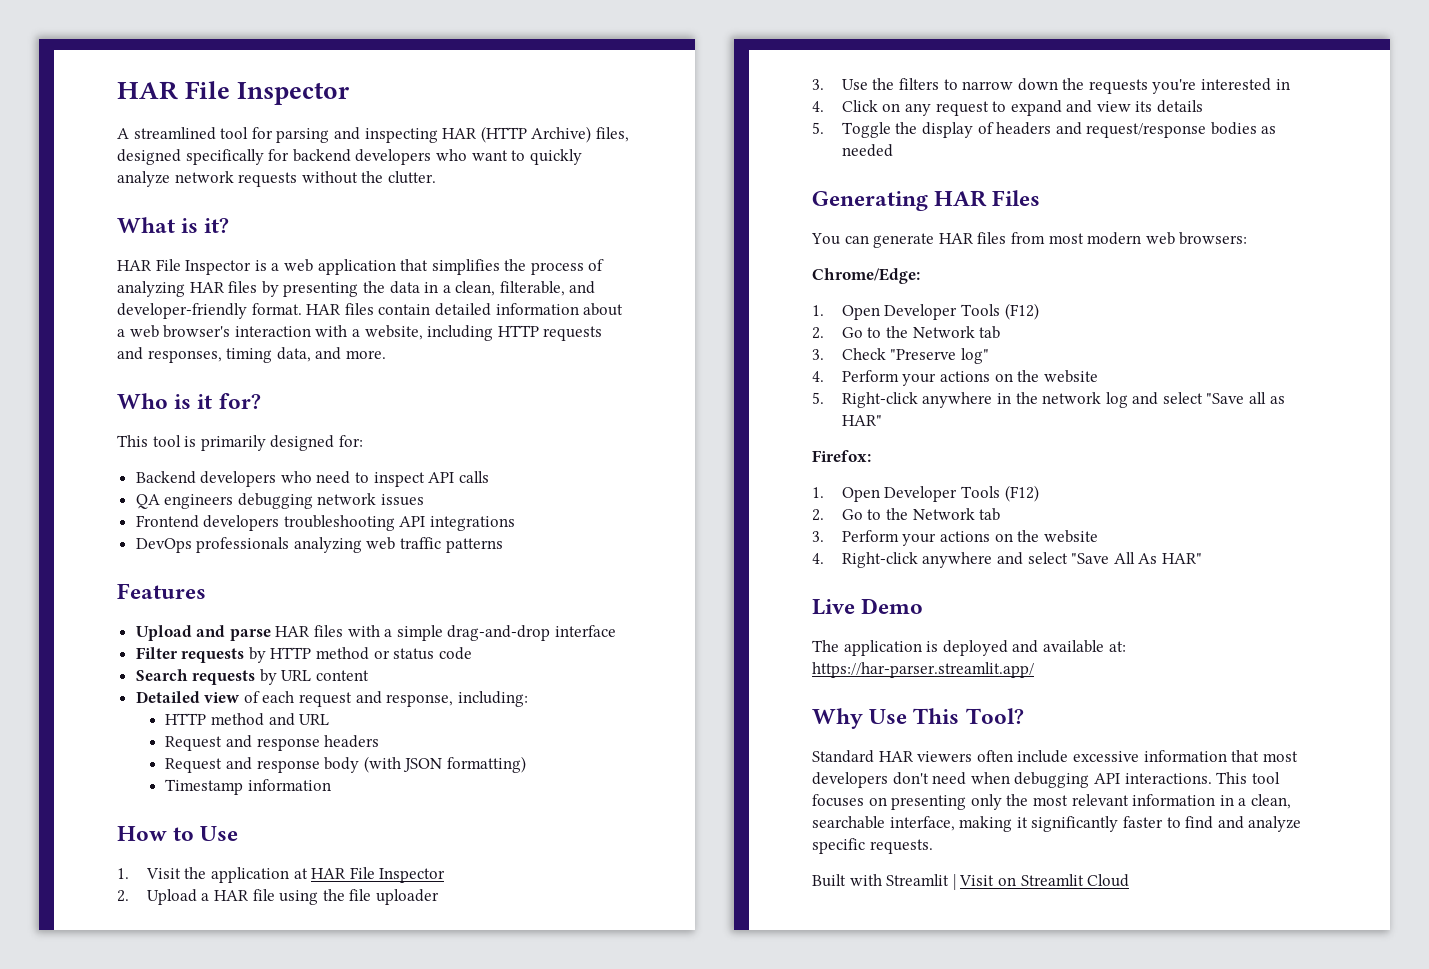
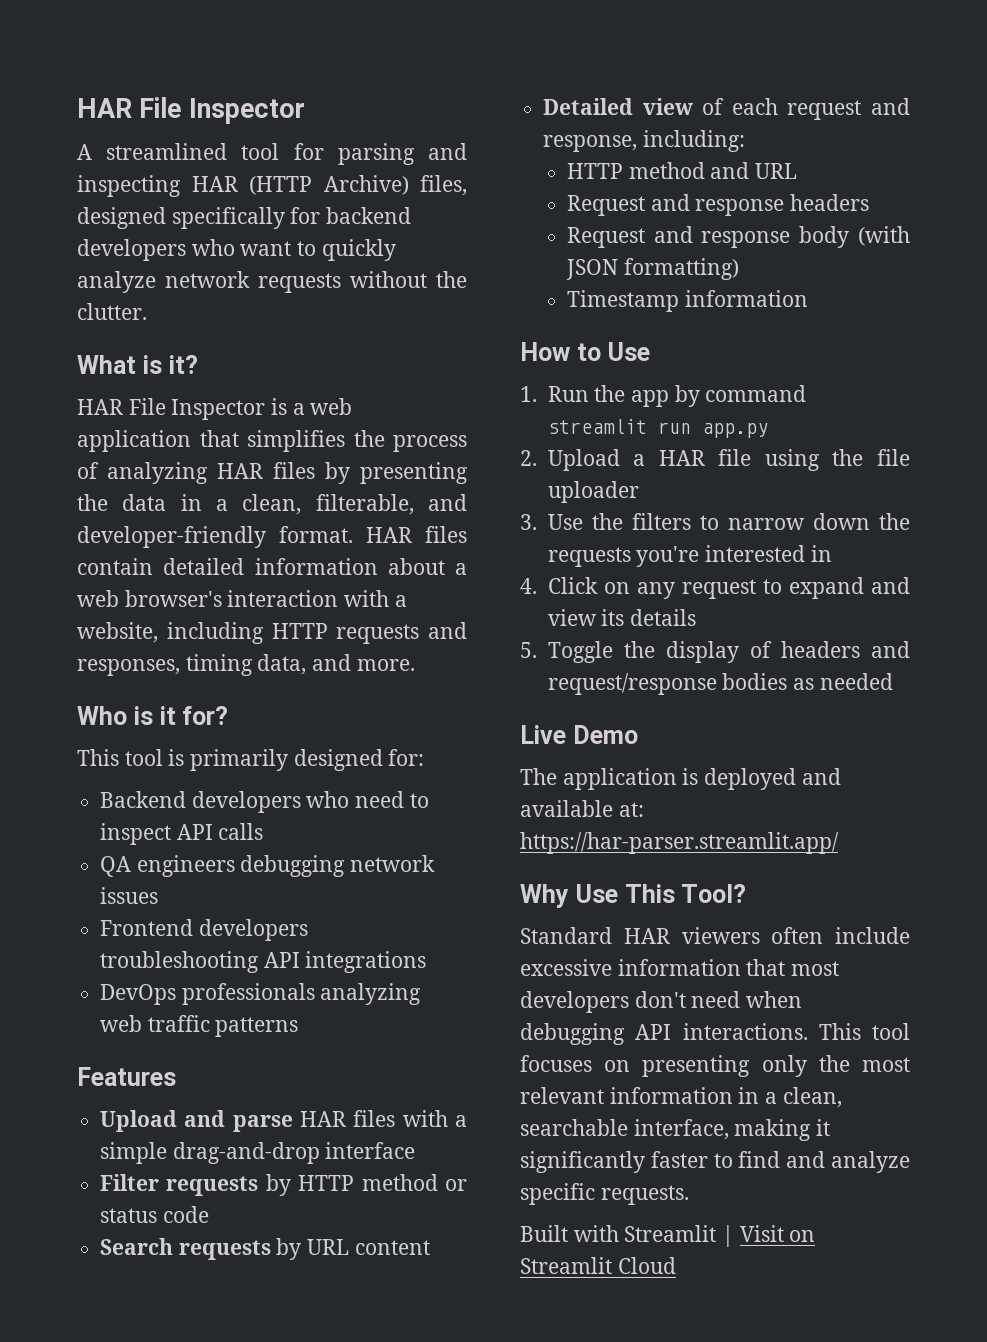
[145,867,446,883] Visit the application at HAR File Inspector -> [547,385,807,407] [547,419,768,438] Run the app by command streamlit run app.py
[812,190,1041,211] [811,232,1248,248] [812,268,920,284] [812,303,1039,320] [812,326,1001,339] [812,348,989,364] [812,370,1098,386] [812,392,1285,408] [841,415,882,426] [812,450,871,462] [812,485,1039,502] [812,508,1001,521] [812,530,1098,546] [812,552,1202,568] // Generating HAR Files // You can generate HAR files from most modern web browsers: // Chrome/Edge: // 1. Open Developer Tools (F12) // 2. Go to the Network tab // 3. Check "Preserve log" // 4. Perform your actions on the website // 5. Right-click anywhere in the network log and select "Save all as HAR" // Firefox: // 1. Open Developer Tools (F12) // 2. Go to the Network tab // 3. Perform your actions on the website // 4. Right-click anywhere and select "Save All As HAR" -> (893, 681) none

